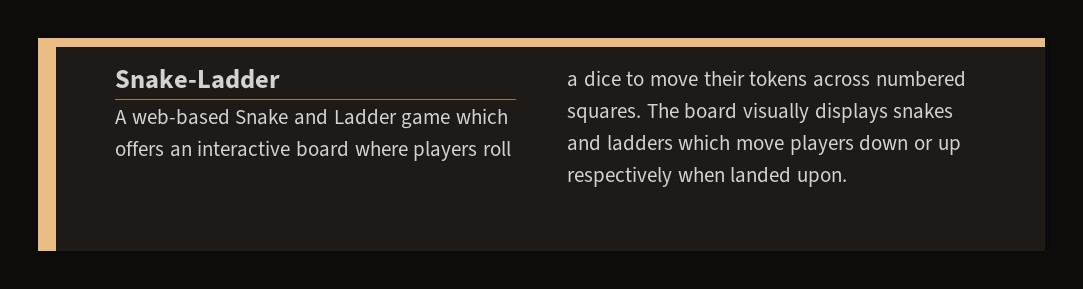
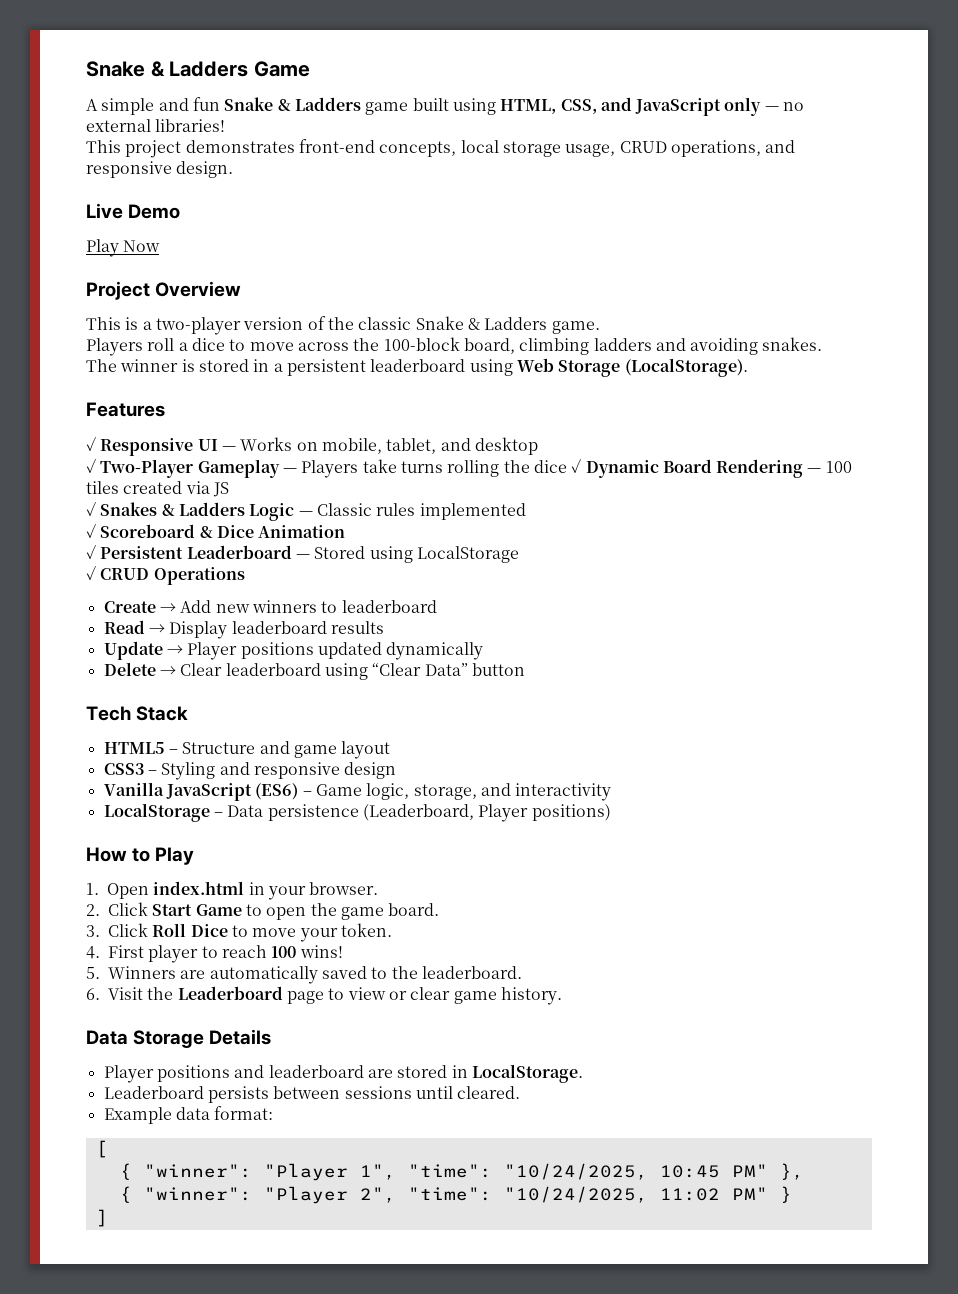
[115,69,280,89] [115,108,509,129] [115,140,478,161] Snake-Ladder // A web-based Snake and Ladder game which offers an interactive board where players -> [86,61,310,77] [86,97,805,116] [86,119,226,132] [86,139,796,158] [86,161,234,178] [86,203,181,219] [86,239,161,257] [86,281,242,300] [86,316,600,335] [86,338,143,356] Snake & Ladders Game // A simple and fun Snake & Ladders game built using HTML, CSS, and JavaScript only — no external libraries! // This project demonstrates front-end concepts, local storage usage, CRUD operations, and responsive design. // Live Demo // Play Now // Project Overview // This is a two-player version of the classic Snake & Ladders game. // Players
[703,70,966,87] [567,102,954,123] [567,134,961,155] [567,166,848,187] their tokens across numbered squares. The board visually displays snakes and ladders which move players down or up respectively when landed upon. -> [297,337,823,355] [86,358,748,377] [86,402,165,417] [86,436,538,456] [86,458,852,478] [86,481,229,497] [86,501,526,521] [86,523,346,538] [86,544,519,563] [86,565,245,585] [103,600,437,613] [103,620,384,639] [103,641,484,660] [103,662,525,680] [86,706,189,721] [103,741,391,759] [103,762,397,780] [103,782,612,801] [103,803,611,822] [86,847,195,865] [86,881,379,900] [86,902,440,920] [86,923,392,942] [86,945,343,963] [86,966,522,984] [86,986,562,1005] [86,1029,272,1048] [103,1064,583,1083] [103,1086,521,1103] [103,1106,274,1124] [95,1140,108,1158] [119,1163,804,1181] [119,1186,792,1204] [95,1209,108,1227] across the 100-block board, climbing ladders and avoiding snakes. // The winner is stored in a persistent leaderboard using Web Storage (LocalStorage). // Features // ✓ Responsive UI — Works on mobile, tablet, and desktop // ✓ Two-Player Gameplay — Players take turns rolling the dice ✓ Dynamic Board Rendering — 100 tiles created via JS // ✓ Snakes & Ladders Logic — Classic rules implemented // ✓ Scoreboard & Dice Animation // ✓ Persistent Leaderboard — Stored using LocalStorage // ✓ CRUD Operations // Create → Add new winners to leaderboard // Read → Display leaderboard results // Update → Player positions updated dynamically // Delete → Clear leaderboard using “Clear Data” button // Tech Stack // HTML5 – Structure and game layout // CSS3 – Styling and responsive design // Vanilla JavaScript (ES6) – Game logic, storage, and interactivity // LocalStorage – Data persistence (Leaderboard, Player positions) // How to Play // 1. Open index.html in your browser. // 2. Click Start Game to open the game board. // 3. Click Roll Dice to move your token. // 4. First player to reach 100 wins! // 5. Winners are automatically saved to the leaderboard. // 6. Visit the Leaderboard page to view or clear game history. // Data Storage Details // Player positions and leaderboard are stored in LocalStorage. // Leaderboard persists between sessions until cleared. // Example data format: // [ // { "winner": "Player 1", "time": "10/24/2025, 10:45 PM" }, // { "winner": "Player 2", "time": "10/24/2025, 11:02 PM" } // ]

